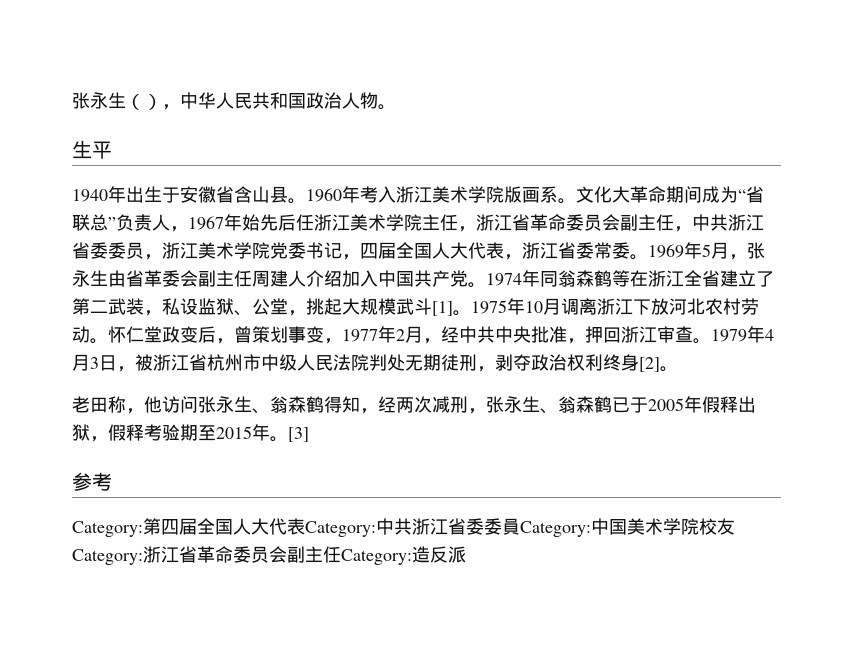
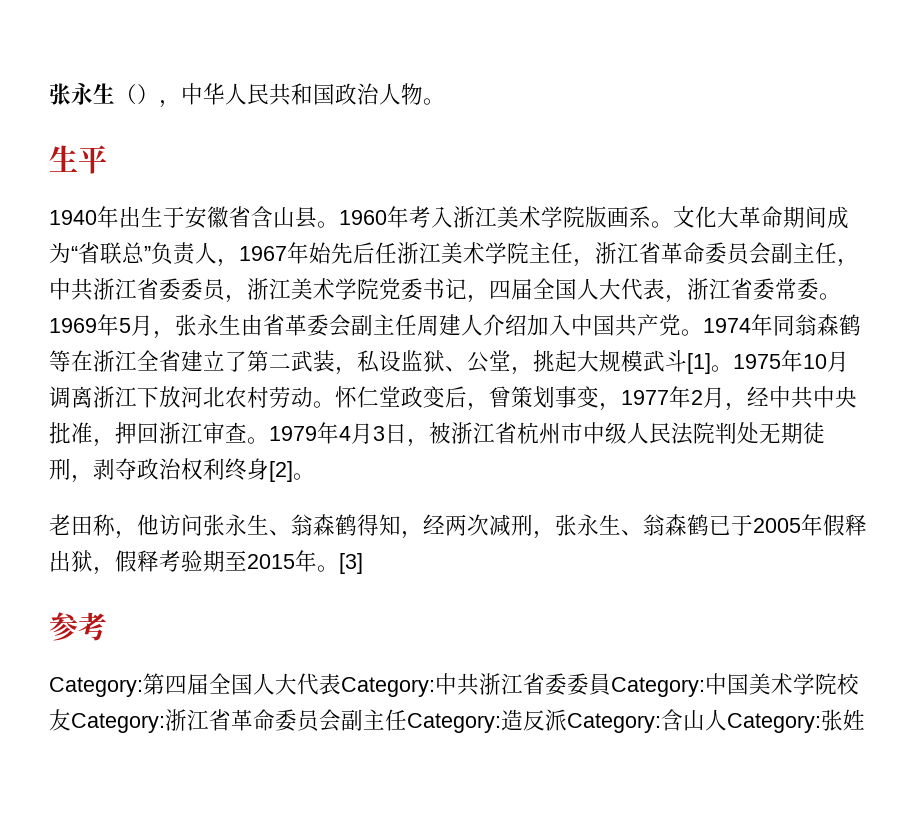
(466, 554) none -> [567,709,865,733] Category:含山人Category:张姓

